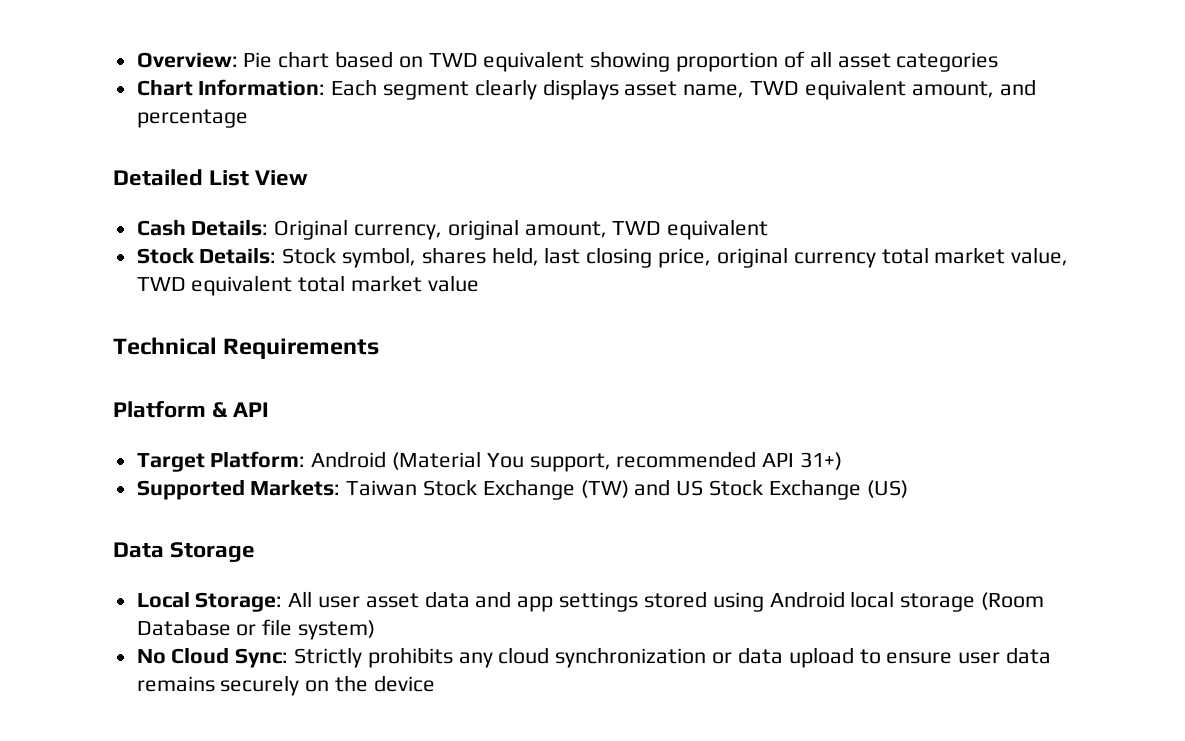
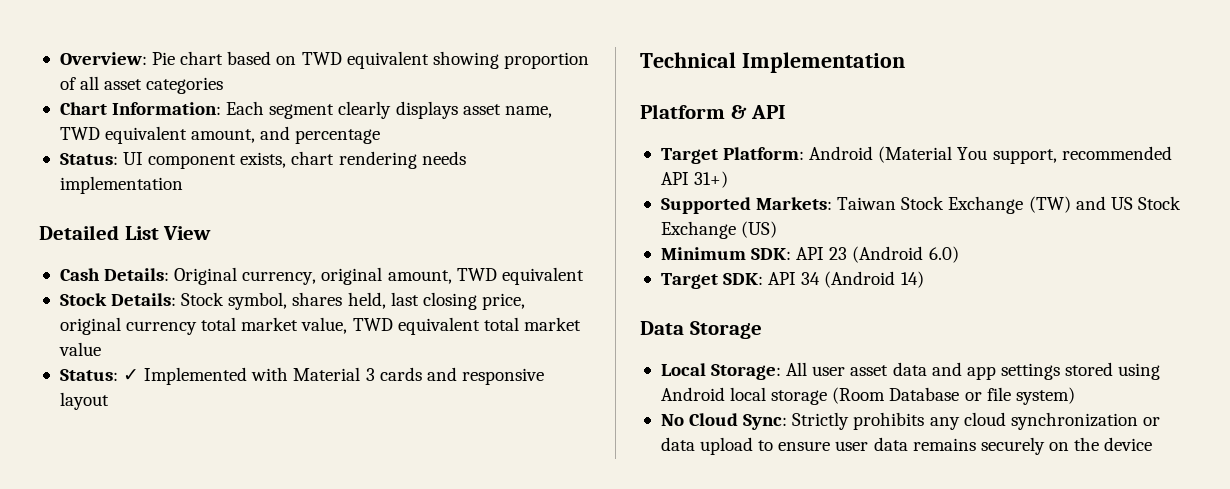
(248, 118) none -> [59,151,466,169] [59,176,183,194] // Status: UI component exists, chart rendering needs implementation
(479, 283) none -> [59,367,544,385] [59,392,109,410] // Status: ✓ Implemented with Material 3 cards and responsive layout
[223,338,380,359] Requirements -> [741,52,905,73] Implementation
(908, 489) none -> [660,246,959,263] [660,271,924,289] // Minimum SDK: API 23 (Android 6.0) // Target SDK: API 34 (Android 14)

